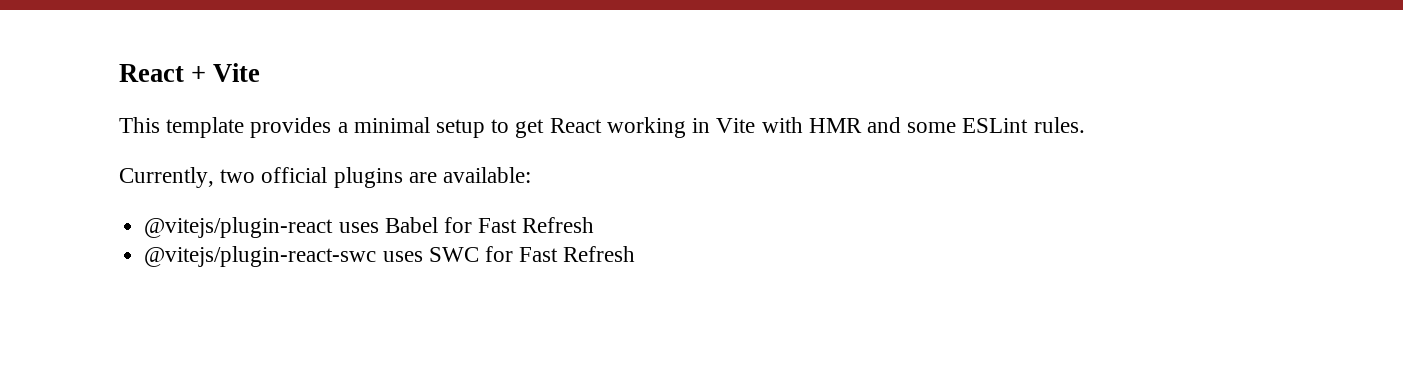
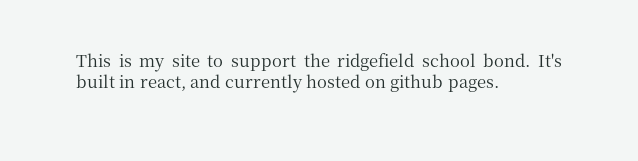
[119,63,261,82] [119,117,1085,138] [119,167,532,188] [144,217,595,238] [144,246,636,267] React + Vite // This template provides a minimal setup to get React working in Vite with HMR and some ESLint rules. // Currently, two official plugins are available: // @vitejs/plugin-react uses Babel for Fast Refresh // @vitejs/plugin-react-swc uses SWC for Fast Refresh -> [76,53,563,72] [76,74,499,93] This is my site to support the ridgefield school bond. It's built in react, and currently hosted on github pages.

